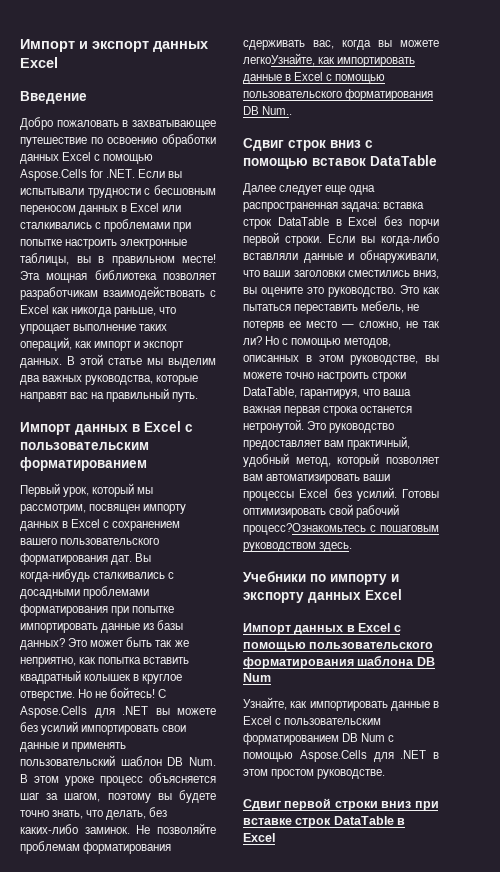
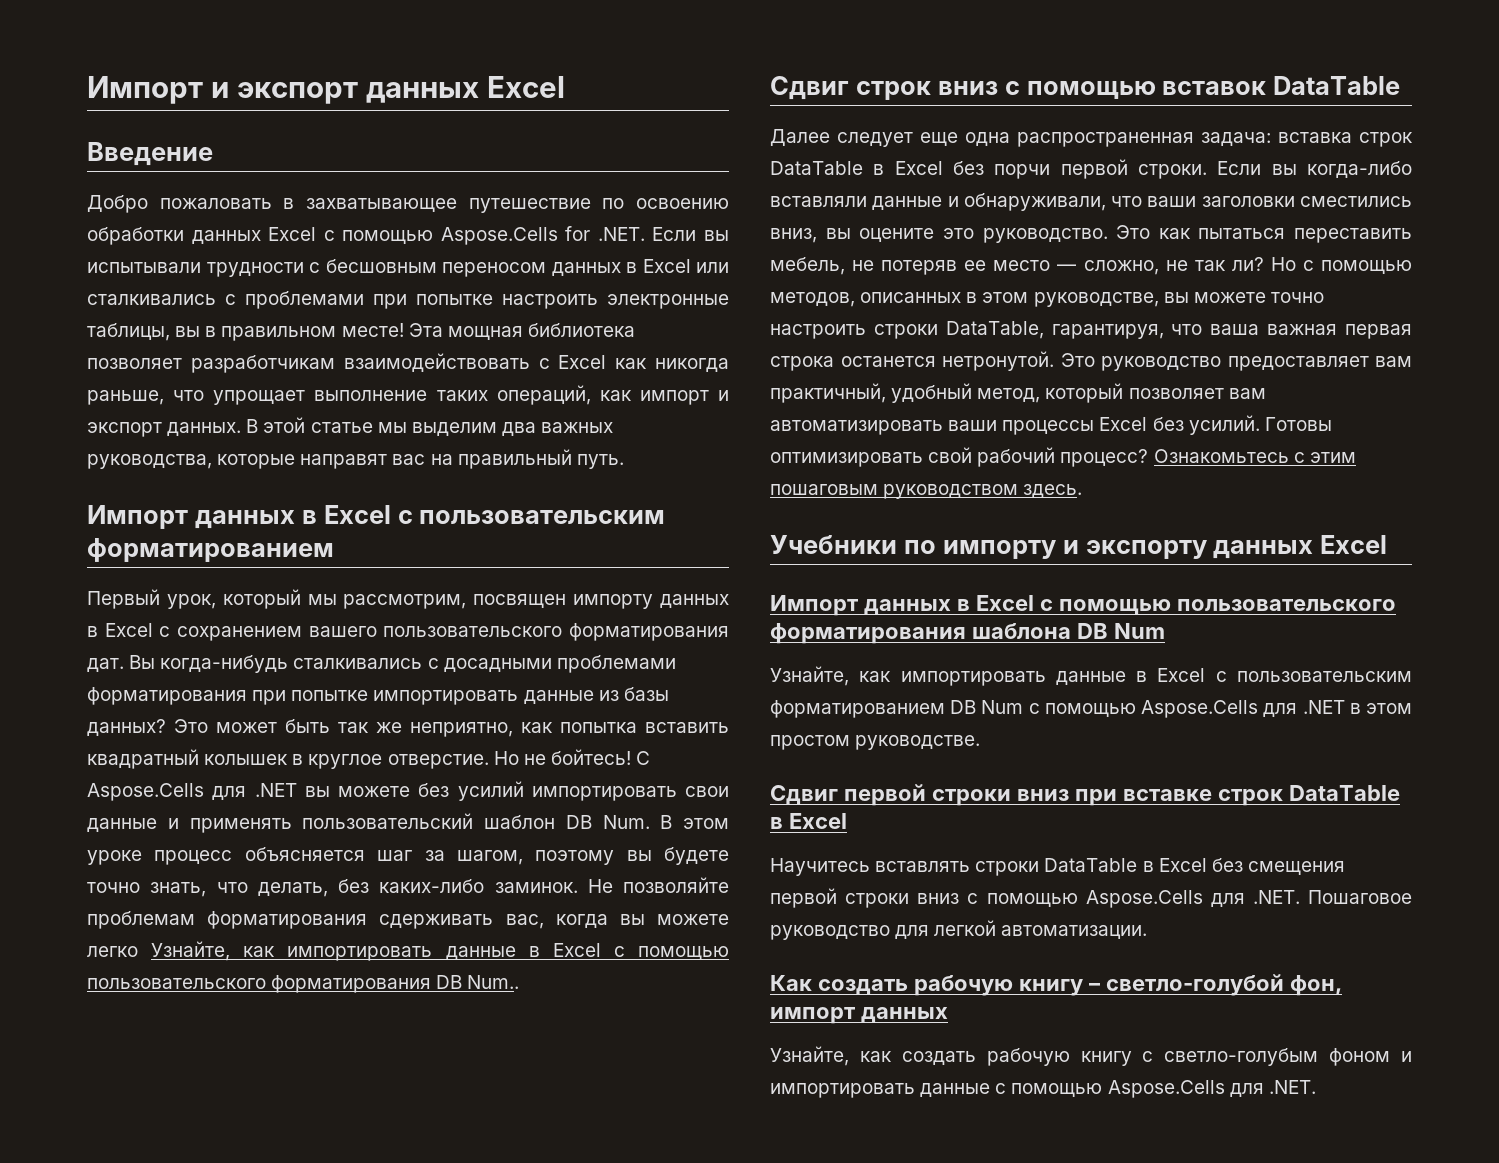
[243,53,315,66] легкоУзнайте, -> [87,941,231,961] легко Узнайте,
[243,523,376,535] процесс?Ознакомьтесь с -> [1060,449,1356,467] процесс? Ознакомьтесь с этим
(275, 837) none -> [770,858,1345,876] [770,888,1412,908] [770,920,1148,940] [770,974,1342,996] [770,1007,948,1024] [770,1046,1412,1066] [770,1080,1316,1098] // Научитесь вставлять строки DataTable в Excel без смещения первой строки вниз с помощью Aspose.Cells для .NET. Пошаговое руководство для легкой автоматизации. // Как создать рабочую книгу – светло-голубой фон, импорт данных // Узнайте, как создать рабочую книгу с светло-голубым фоном и импортировать данные с помощью Aspose.Cells для .NET.

